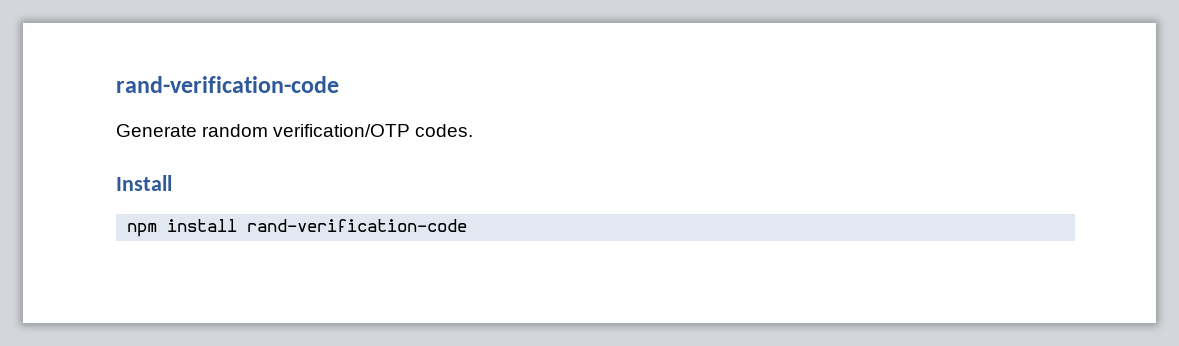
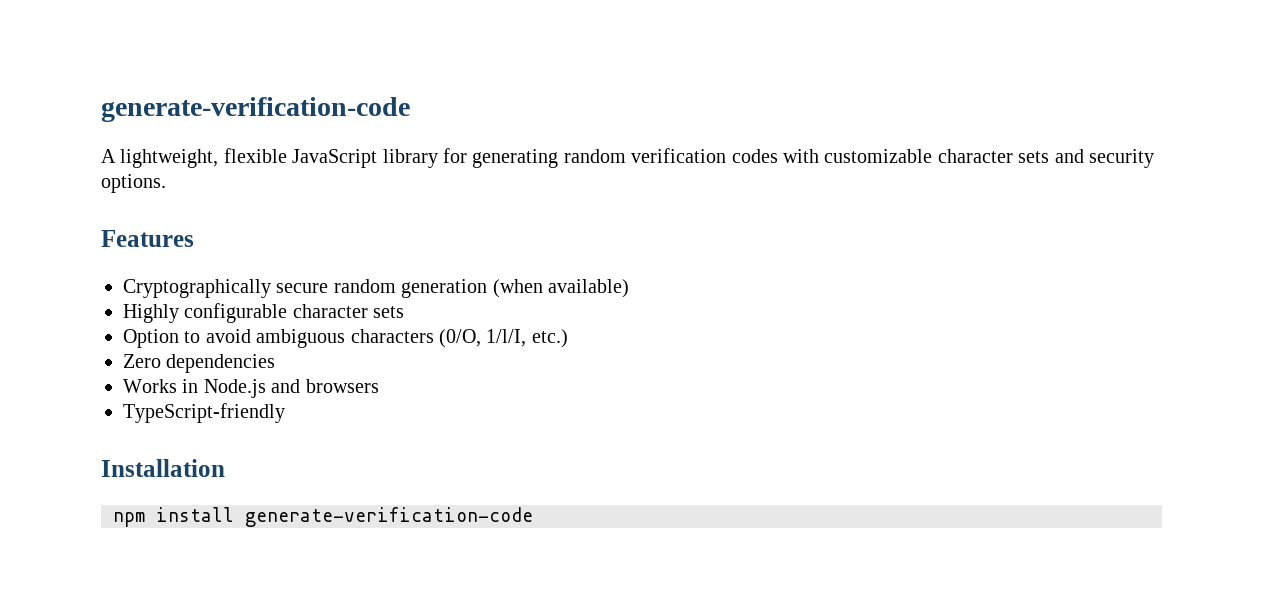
[116,76,339,93] [116,124,474,137] [116,175,172,191] rand-verification-code // Generate random verification/OTP codes. // Install -> [101,97,410,122] [101,148,1154,168] [101,174,166,193] [101,230,194,247] [123,279,629,298] [123,303,405,323] [123,329,568,348] [123,354,276,373] [123,379,379,398] [123,403,285,423] [101,459,225,477] generate-verification-code // A lightweight, flexible JavaScript library for generating random verification codes with customizable character sets and security options. // Features // Cryptographically secure random generation (when available) // Highly configurable character sets // Option to avoid ambiguous characters (0/O, 1/l/I, etc.) // Zero dependencies // Works in Node.js and browsers // TypeScript-friendly // Installation
[247,219,468,232] rand-verification-code -> [245,507,533,527] generate-verification-code

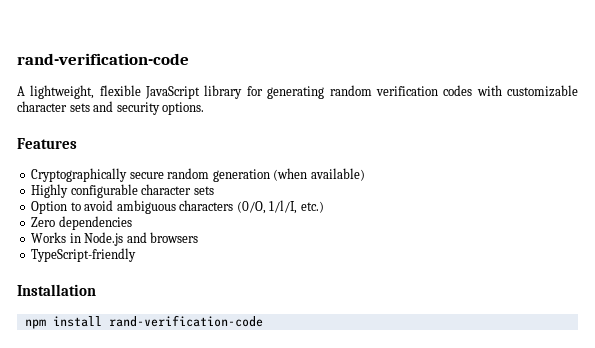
[101,97,410,122] generate-verification-code -> [17,53,189,65] rand-verification-code
[245,507,533,527] generate-verification-code -> [108,315,263,327] rand-verification-code

